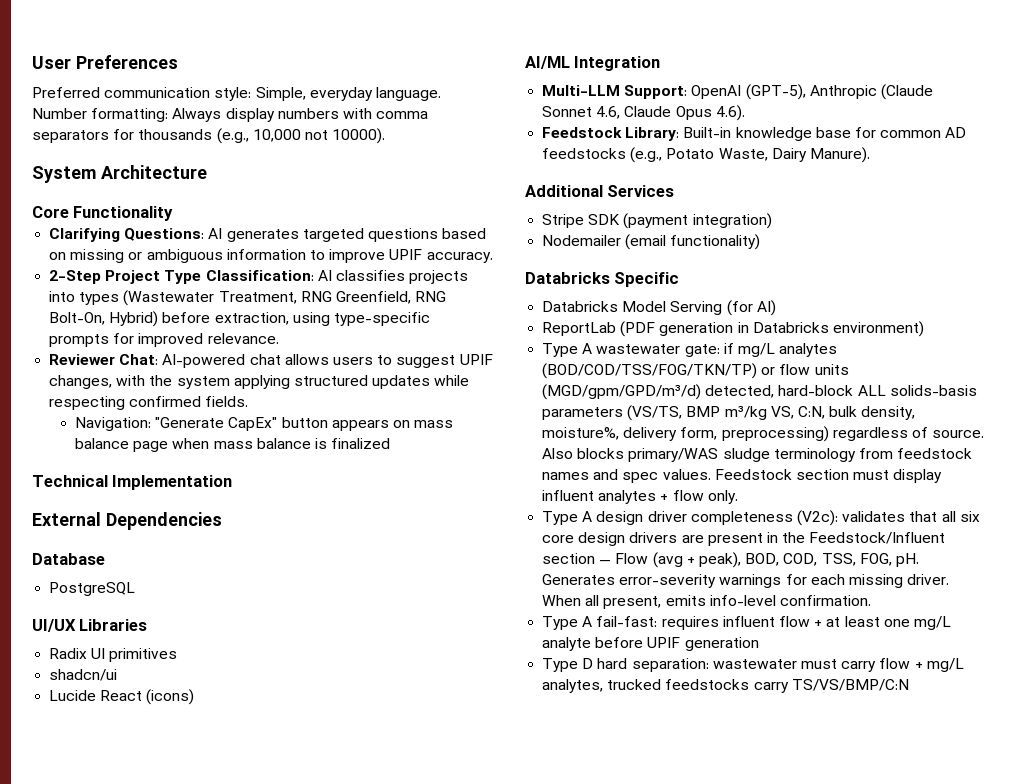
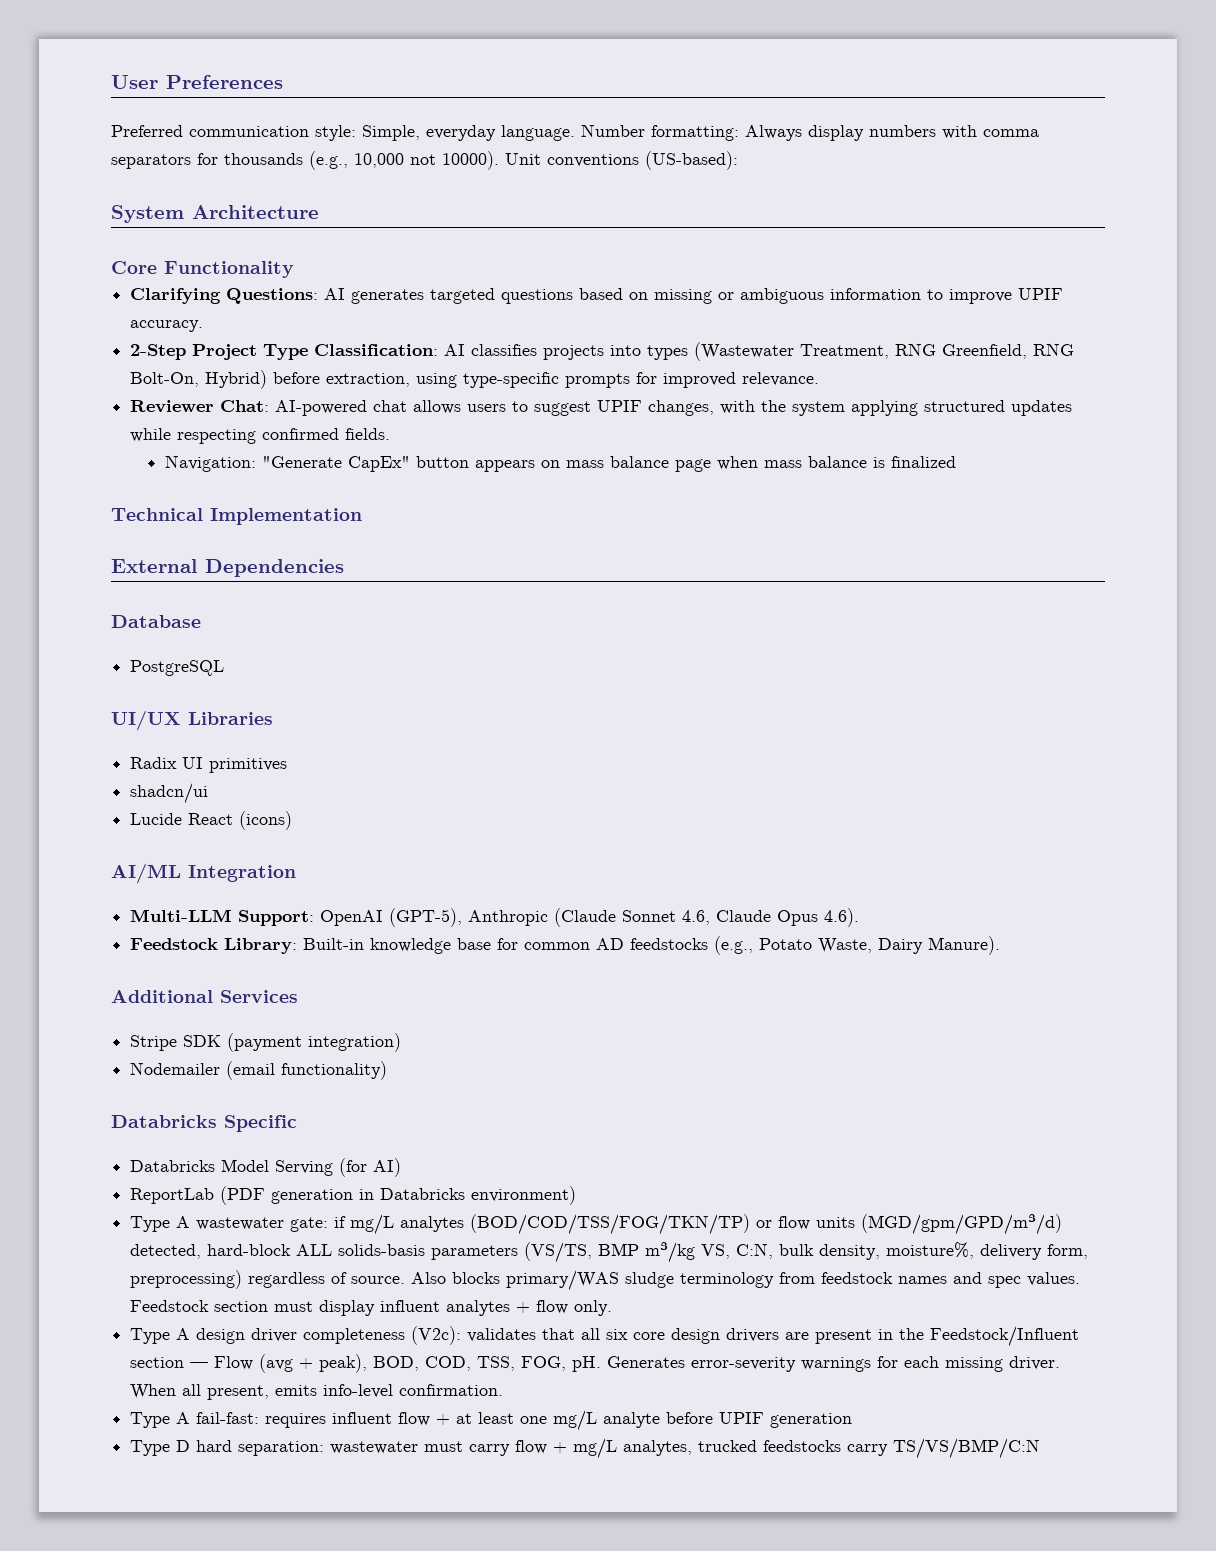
(386, 136) none -> [505,151,738,170] Unit conventions (US-based):

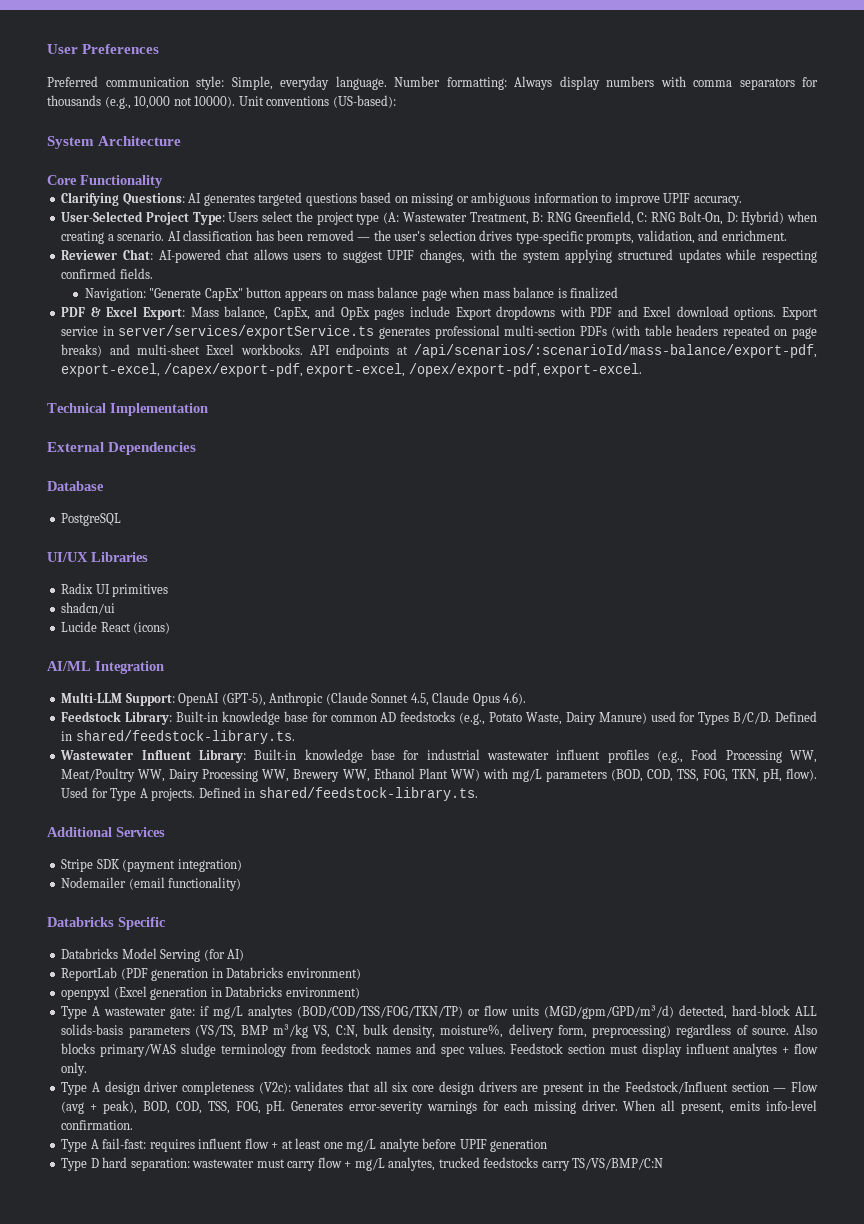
[130,342,890,361] 2-Step Project Type Classification: AI classifies projects into types (Wastewater Treatment, -> [61,211,544,225] User-Selected Project Type: Users select the project type (A: Wastewater Treatment, B:
(1028, 351) none -> [637,212,648,222] C:
[205,370,820,389] Hybrid) before extraction, using type-specific prompts for improved relevance. -> [726,211,817,225] [61,230,787,244] D: Hybrid) when creating a scenario. AI classification has been removed — the user's selection drives type-specific prompts, validation, and enrichment.
(956, 462) none -> [61,306,818,320] [61,325,818,339] [61,344,817,358] [61,363,643,377] // PDF & Excel Export: Mass balance, CapEx, and OpEx pages include Export dropdowns with PDF and Excel download options. Export service in server/services/exportService.ts generates professional multi-section PDFs (with table headers repeated on page breaks) and multi-sheet Excel workbooks. API endpoints at /api/scenarios/:scenarioId/mass-balance/export-pdf, export-excel, /capex/export-pdf, export-excel, /opex/export-pdf, export-excel.
[682,910,711,925] 4.6, -> [410,693,429,706] 4.5,
[928,936,1001,955] Manure). -> [598,711,818,725] [61,730,295,744] [60,749,818,763] [61,768,818,782] [61,787,478,801] Manure) used for Types B/C/D. Defined in shared/feedstock-library.ts. // Wastewater Influent Library: Built-in knowledge base for industrial wastewater influent profiles (e.g., Food Processing WW, Meat/Poultry WW, Dairy Processing WW, Brewery WW, Ethanol Plant WW) with mg/L parameters (BOD, COD, TSS, FOG, TKN, pH, flow). Used for Type A projects. Defined in shared/feedstock-library.ts.
(577, 1195) none -> [61,986,360,1000] // openpyxl (Excel generation in Databricks environment)

